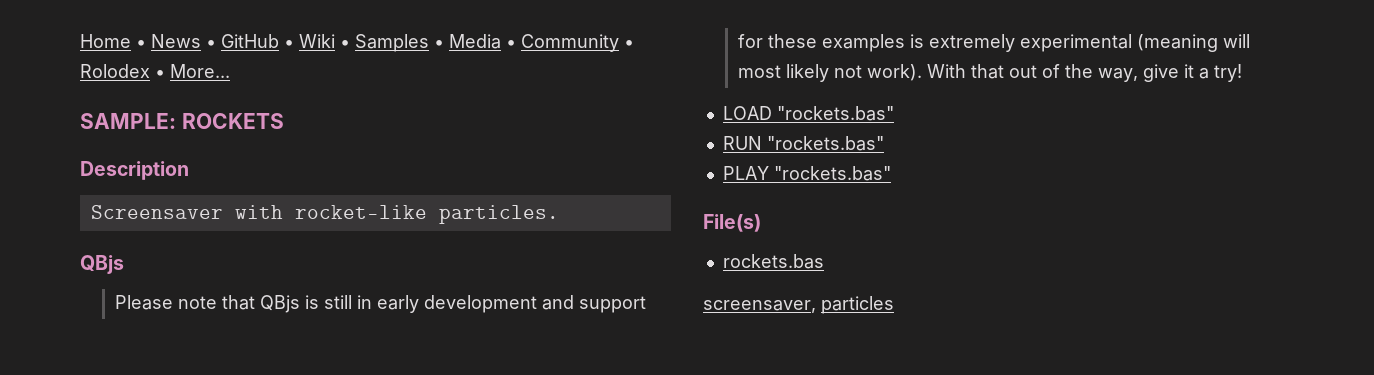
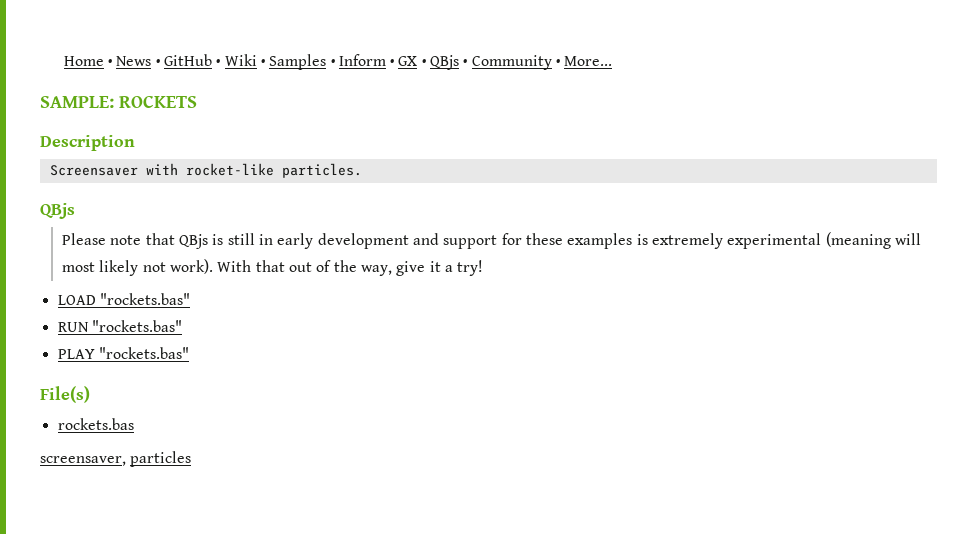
[449,34,501,49] Media -> [338,54,460,70] Inform • GX • QBjs
[80,64,165,78] Rolodex • -> (561, 62) none

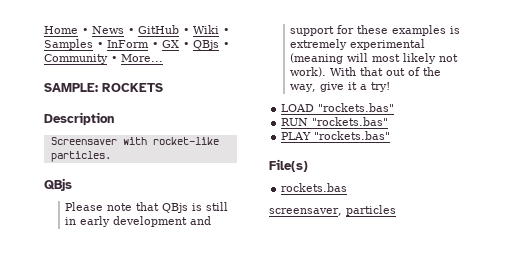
[338,54,386,66] Inform -> [107,40,149,48] InForm

